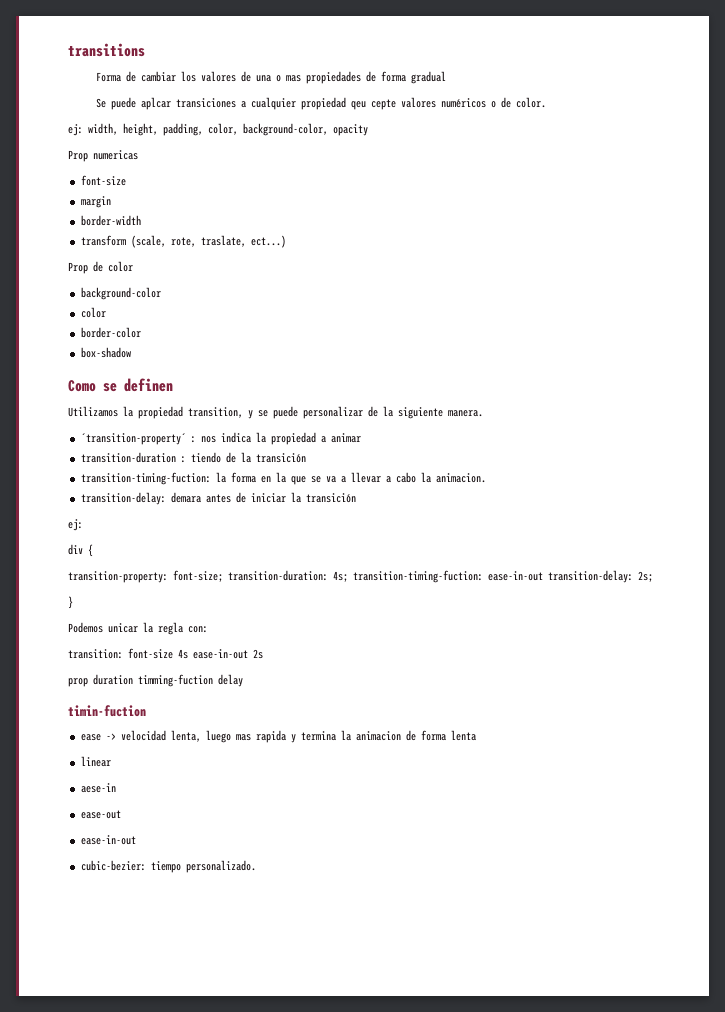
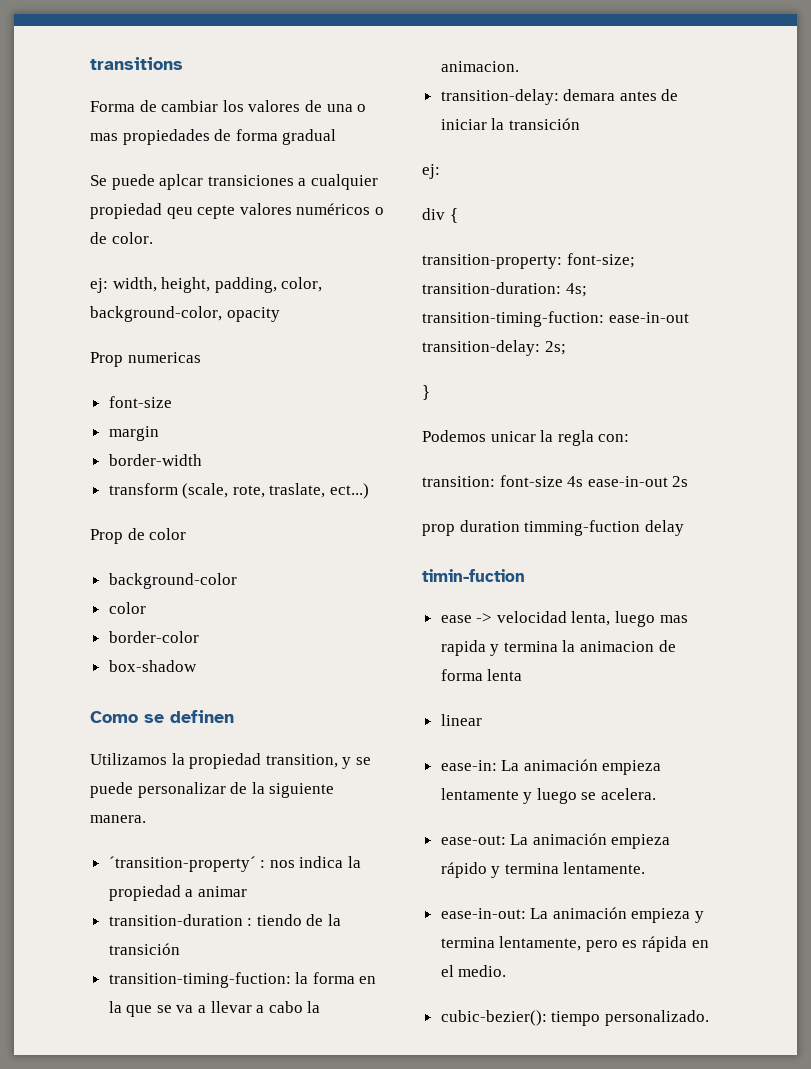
[80,783,116,793] [80,810,121,819] [80,835,136,845] [80,860,146,871] aese-in // ease-out // ease-in-out // cubic-bezier: -> [440,759,662,775] [440,788,657,804] [440,833,671,849] [440,862,646,878] [440,907,705,923] [440,936,709,952] [440,965,507,977] [440,1010,547,1026] ease-in: La animación empieza lentamente y luego se acelera. // ease-out: La animación empieza rápido y termina lentamente. // ease-in-out: La animación empieza y termina lentamente, pero es rápida en el medio. // cubic-bezier():

